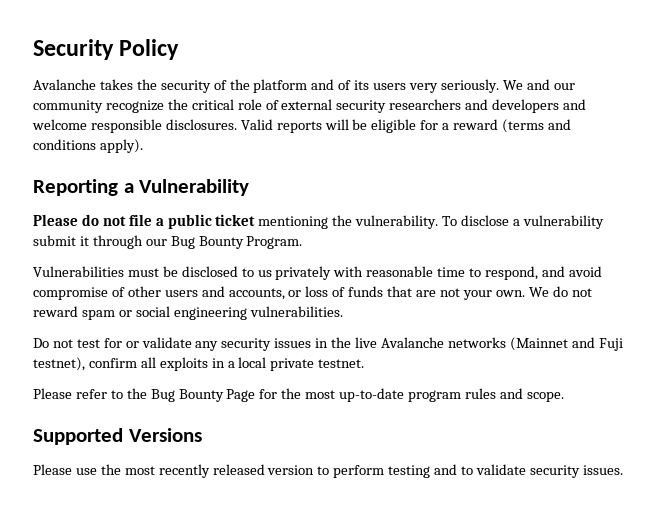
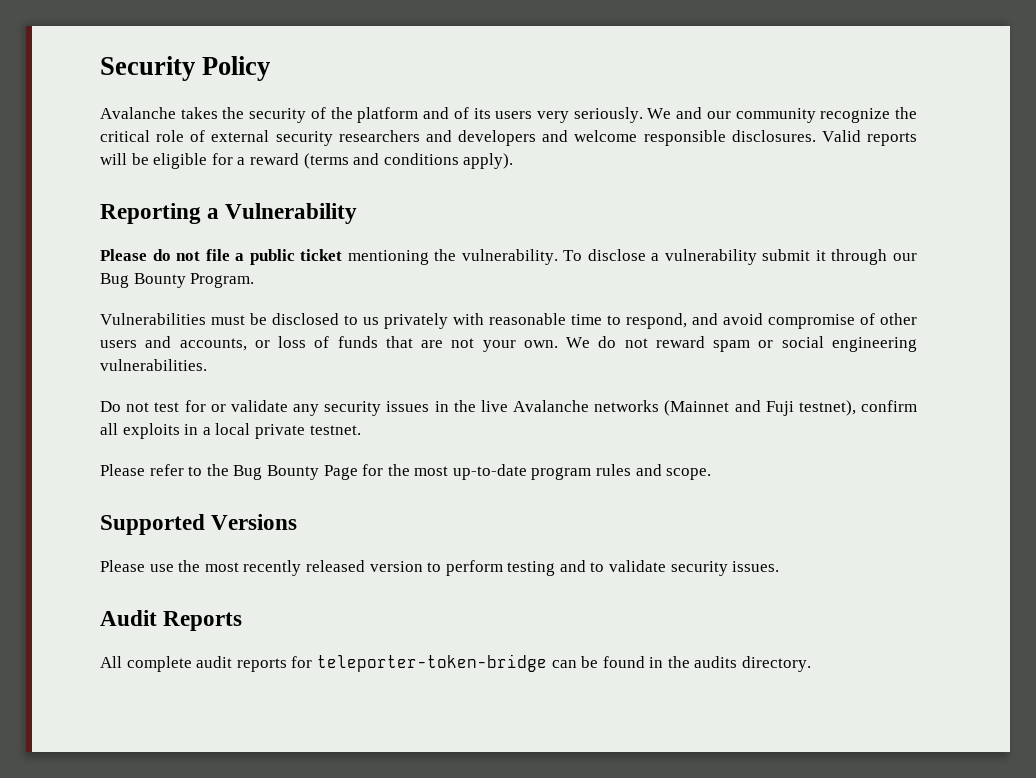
(623, 470) none -> [100,610,243,631] [100,654,812,672] // Audit Reports // All complete audit reports for teleporter-token-bridge can be found in the audits directory.

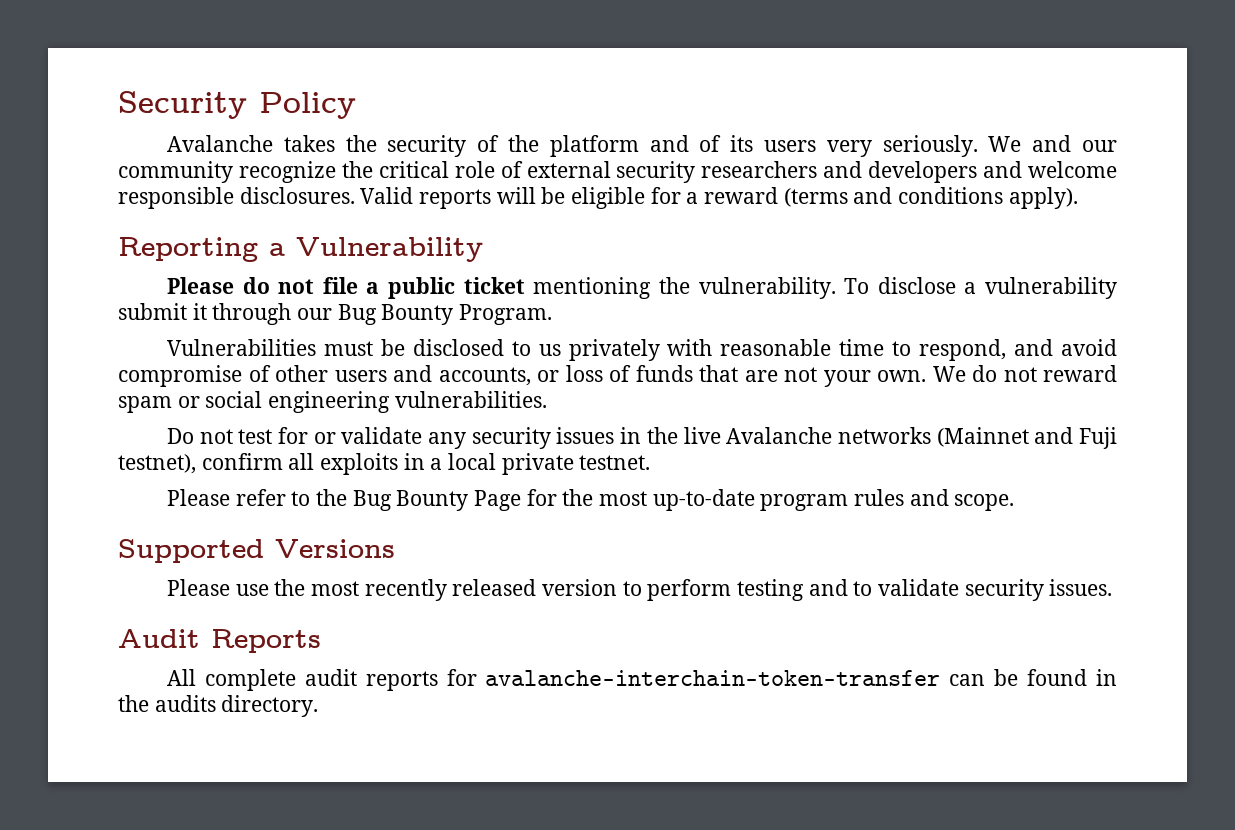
[316,654,547,672] teleporter-token-bridge -> [485,670,941,686] avalanche-interchain-token-transfer

